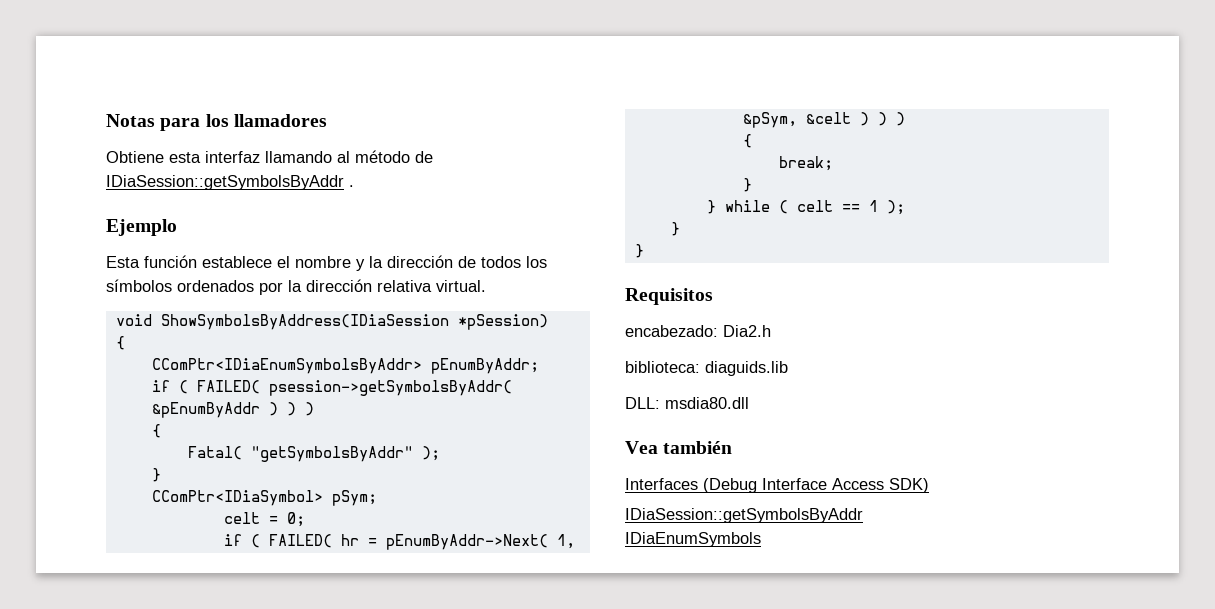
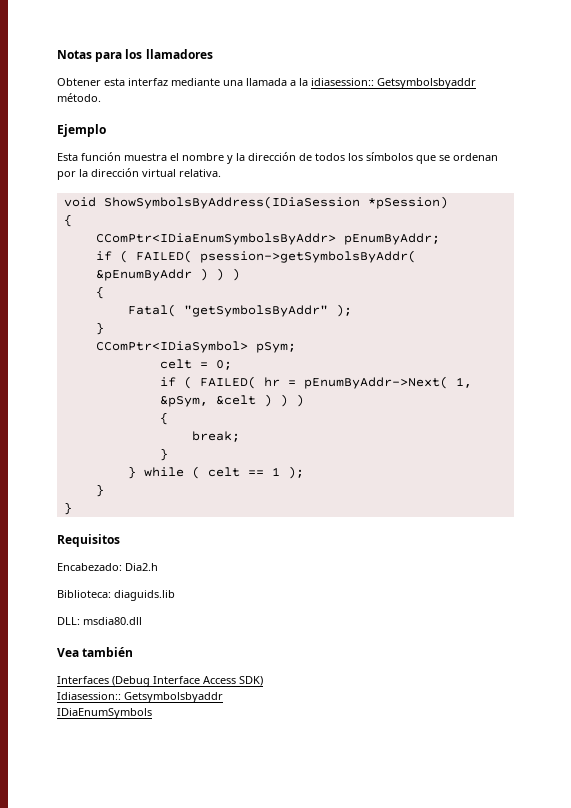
[106,151,164,163] Obtiene -> [57,78,101,86] Obtener
[265,150,433,163] [106,175,354,190] llamando al método de IDiaSession::getSymbolsByAddr . -> [171,78,476,89] [57,93,101,102] mediante una llamada a la idiasession:: Getsymbolsbyaddr método.
[202,256,272,268] establece -> [124,153,167,161] muestra
[177,280,254,292] ordenados -> [416,153,498,164] que se ordenan
[377,280,486,292] relativa virtual. -> [142,169,221,177] virtual relativa.
[625,325,718,337] encabezado: -> [57,563,122,571] Encabezado:
[625,361,700,373] biblioteca: -> [57,590,111,598] Biblioteca:
[625,508,863,523] IDiaSession::getSymbolsByAddr -> [57,692,223,703] Idiasession:: Getsymbolsbyaddr

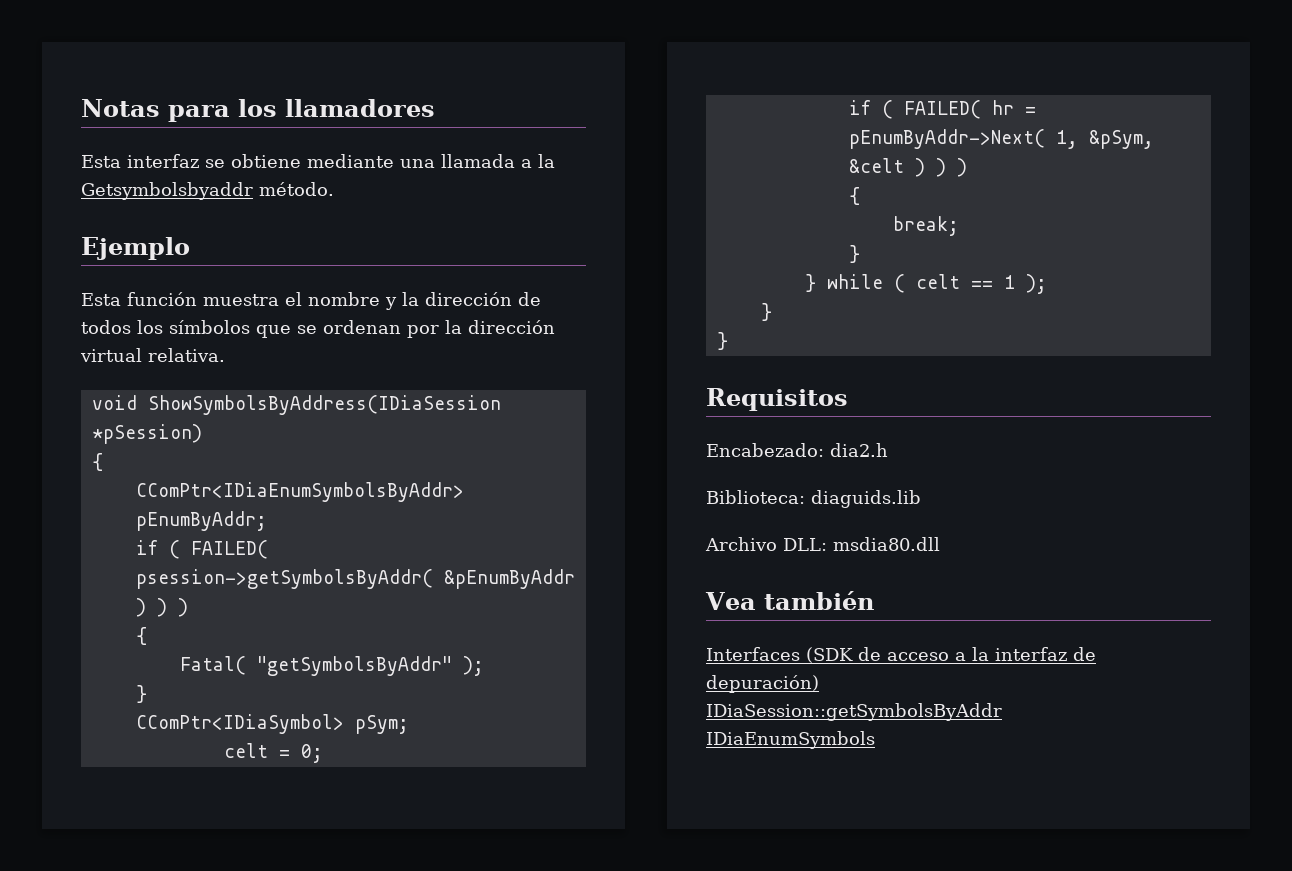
[57,78,168,86] Obtener esta interfaz -> [81,154,301,168] Esta interfaz se obtiene
[311,78,374,86] idiasession:: -> (555, 161) none
[125,563,158,571] Dia2.h -> [830,443,888,457] dia2.h
(175, 595) none -> [705,537,777,551] Archivo
[112,676,263,687] [57,692,223,703] (Debug Interface Access SDK) // Idiasession:: Getsymbolsbyaddr -> [806,647,1096,663] [706,675,819,693] [706,703,1002,721] (SDK de acceso a la interfaz de depuración) // IDiaSession::getSymbolsByAddr

